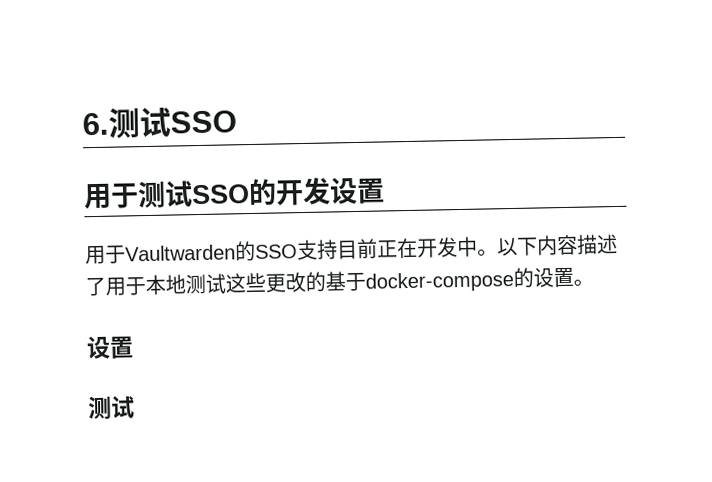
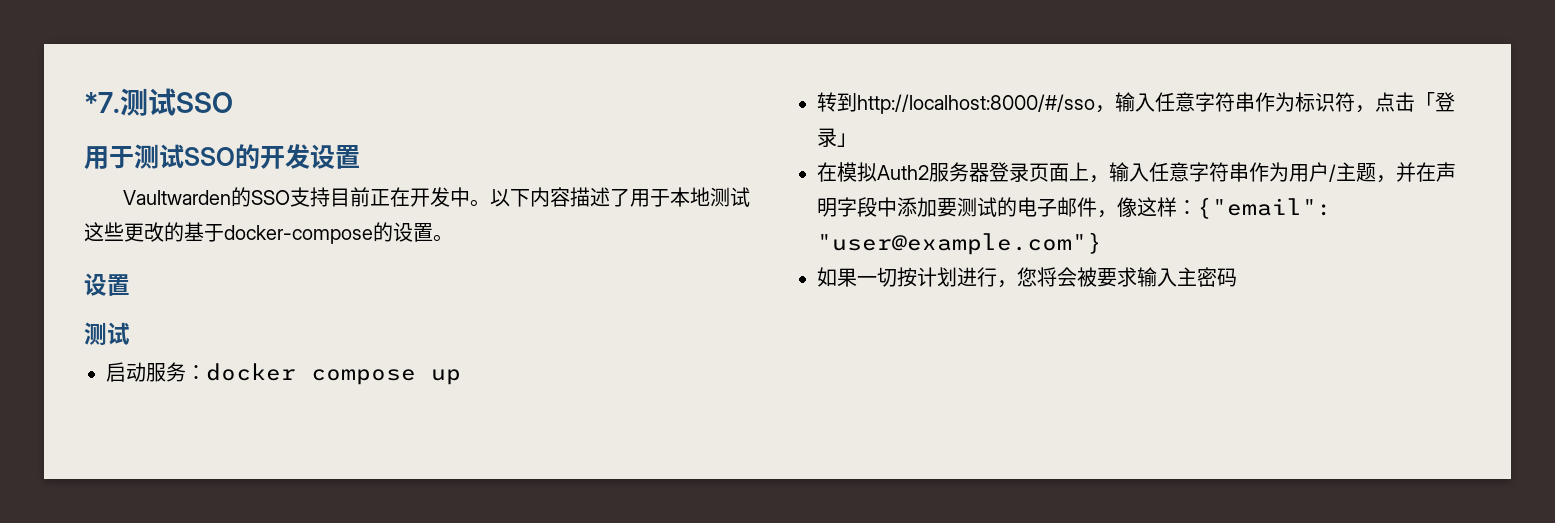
[82,112,109,136] 6. -> [84,92,120,113] *7.
[85,245,126,265] 用于 -> (360, 157) none
(135, 407) none -> [106,362,461,385] [817,92,1455,114] [817,128,857,147] [817,162,1456,183] [817,197,1332,219] [817,232,1102,255] [817,267,1237,288] // 启动服务：docker compose up // 转到http://localhost:8000/#/sso，输入任意字符串作为标识符，点击「登录」 // 在模拟Auth2服务器登录页面上，输入任意字符串作为用户/主题，并在声明字段中添加要测试的电子邮件，像这样：{"email": "user@example.com"} // 如果一切按计划进行，您将会被要求输入主密码

